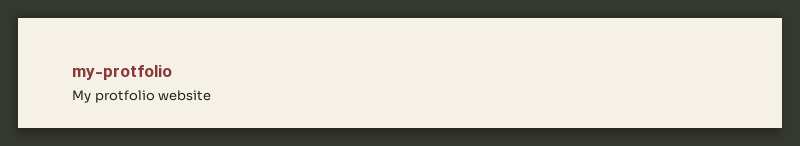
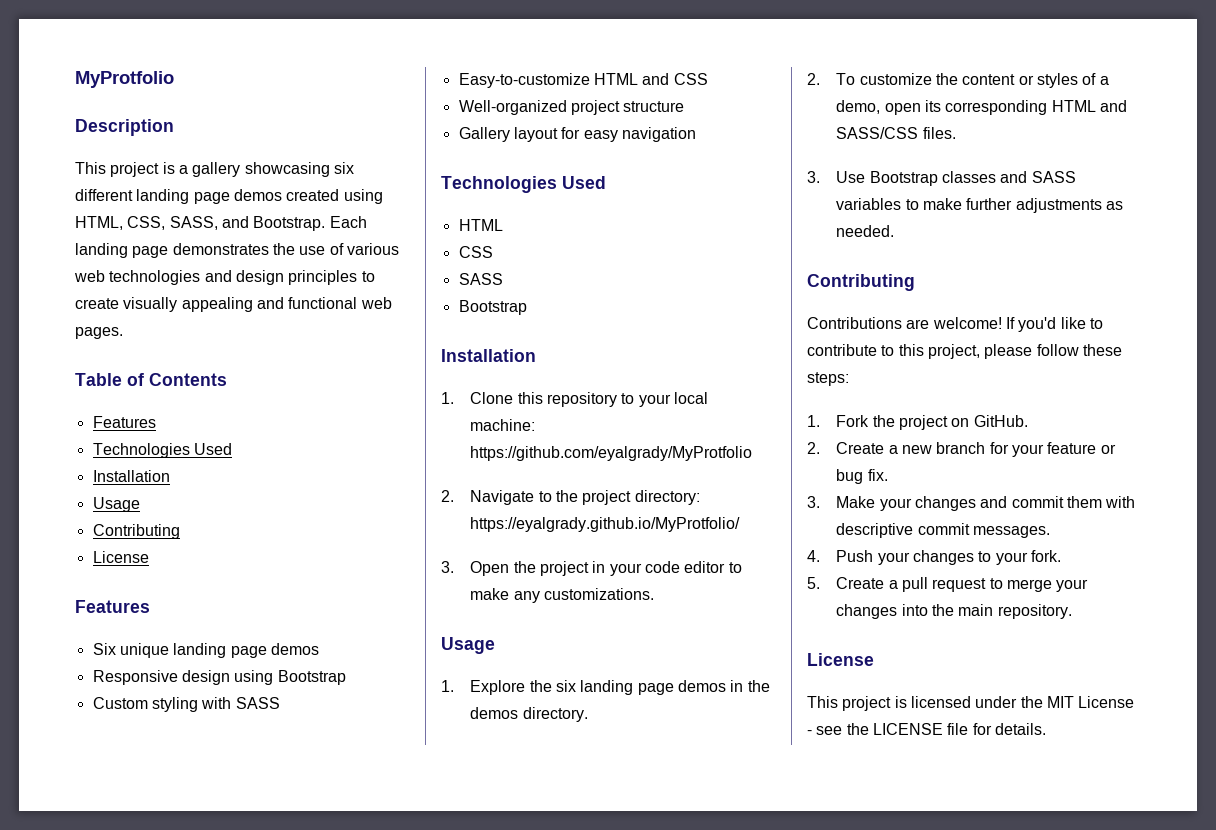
[72,65,172,80] [72,90,212,103] my-protfolio // My protfolio website -> [75,71,174,88] [75,119,174,136] [75,162,354,177] [75,189,383,204] [75,216,367,231] [75,243,399,258] [74,270,375,285] [75,297,392,312] [75,327,123,339] [75,373,227,386] [92,416,156,428] [92,443,232,458] [92,470,170,482] [92,497,140,512] [92,524,180,539] [92,551,149,563] [75,600,150,613] [92,643,319,658] [92,670,346,685] [92,697,280,712] [458,73,708,88] [458,100,685,115] [458,127,696,142] [441,176,606,193] [458,219,503,231] [458,246,493,258] [458,273,503,285] [458,300,527,315] [441,349,536,362] [441,392,708,407] [470,419,536,431] [470,446,753,461] [441,490,700,505] [470,517,741,532] [441,561,742,576] [470,588,655,603] [441,637,495,654] [441,680,770,695] [470,707,588,722] [807,73,1109,88] [836,100,1127,115] [836,127,956,139] [807,171,1076,186] [836,198,1123,213] [836,225,895,237] [807,274,915,291] [807,317,1103,332] [807,344,1122,359] [807,372,849,386] [807,415,1028,430] [807,442,1116,457] [836,469,888,484] [807,496,1136,511] [836,523,1051,538] [807,550,1061,565] [807,577,1089,592] [836,604,1072,619] [807,653,874,666] [807,696,1135,711] [807,723,1046,735] MyProtfolio // Description // This project is a gallery showcasing six different landing page demos created using HTML, CSS, SASS, and Bootstrap. Each landing page demonstrates the use of various web technologies and design principles to create visually appealing and functional web pages. // Table of Contents // Features // Technologies Used // Installation // Usage // Contributing // License // Features // Six unique landing page demos // Responsive design using Bootstrap // Custom styling with SASS // Easy-to-customize HTML and CSS // Well-organized project structure // Gallery layout for easy navigation // Technologies Used // HTML // CSS // SASS // Bootstrap // Installation // 1. Clone this repository to your local machine: https://github.com/eyalgrady/MyProtfolio // 2. Navigate to the project directory: https://eyalgrady.github.io/MyProtfolio/ // 3. Open the project in your code editor to make any customizations. // Usage // 1. Explore the six landing page demos in the demos directory. // 2. To customize the content or styles of a demo, open its corresponding HTML and SASS/CSS files. // 3. Use Bootstrap classes and SASS variables to make further adjustments as needed. // Contributing // Contributions are welcome! If you'd like to contribute to this project, please follow these steps: // 1. Fork the project on GitHub. // 2. Create a new branch for your feature or bug fix. // 3. Make your changes and commit them with descriptive commit messages. // 4. Push your changes to your fork. // 5. Create a pull request to merge your changes into the main repository. // License // This project is licensed under the MIT License - see the LICENSE file for details.

